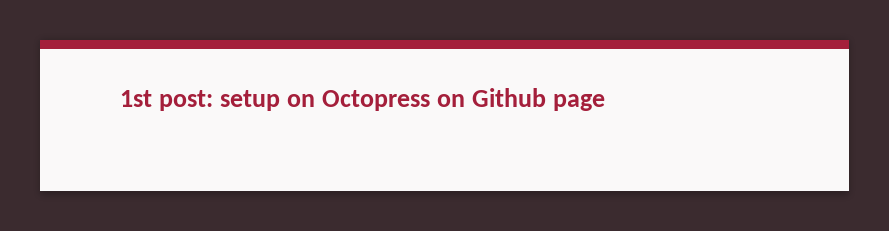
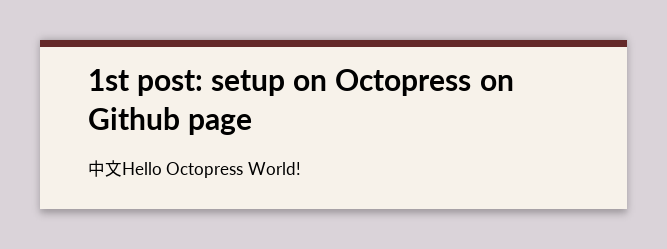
(606, 102) none -> [88,160,301,178] // 中文Hello Octopress World!

